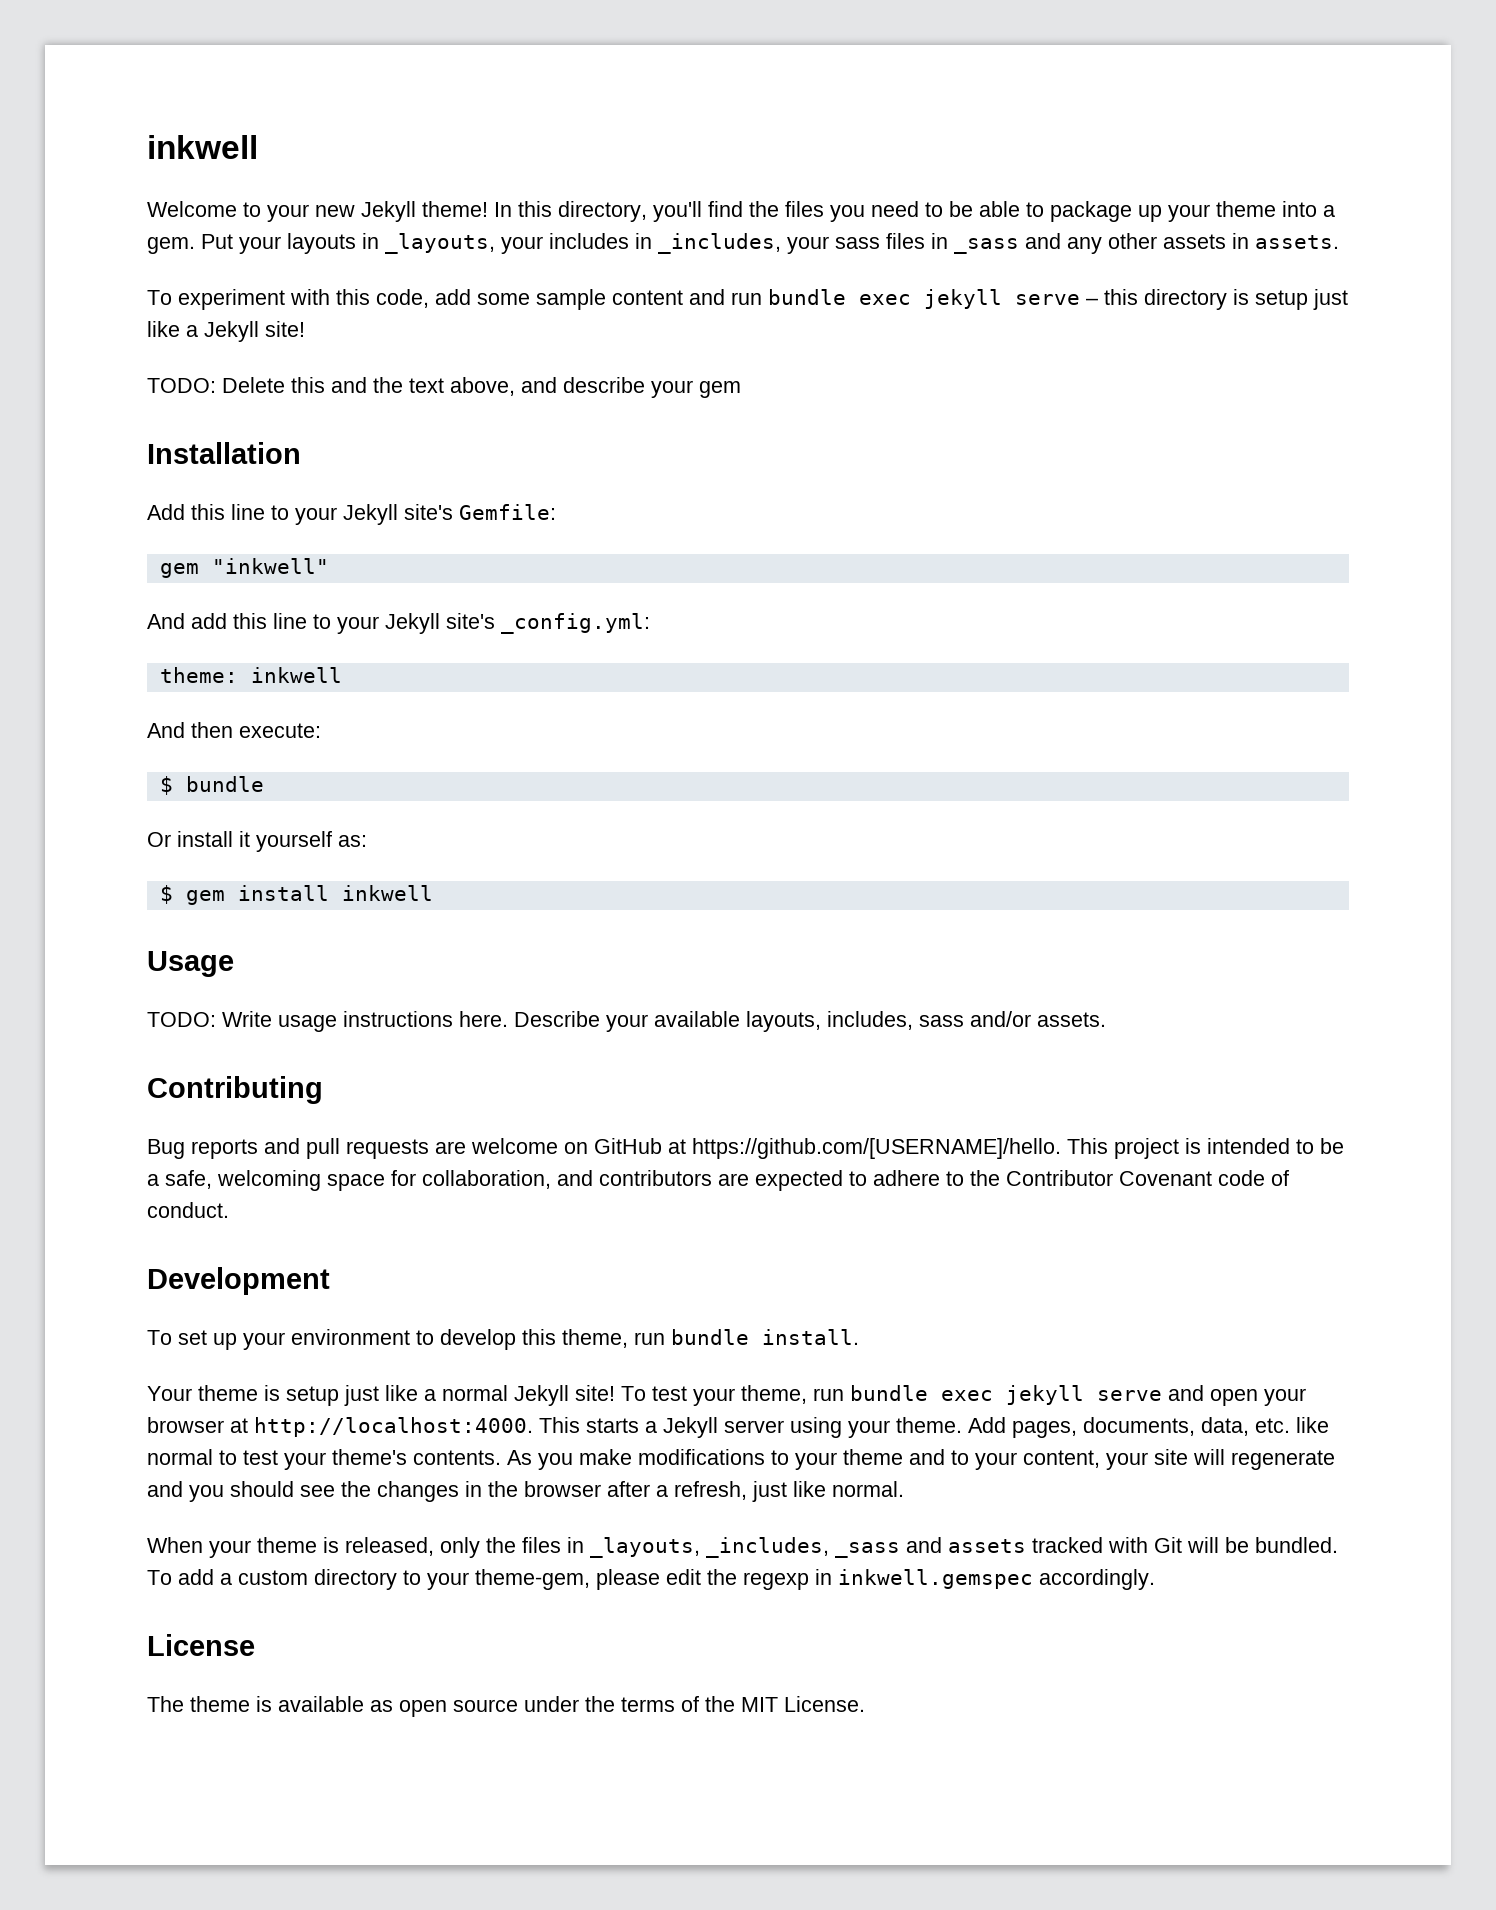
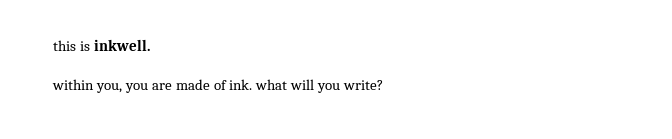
[147,135,258,159] [147,201,1335,222] [147,233,1339,254] [147,289,1348,310] [147,321,305,342] [147,377,741,398] [147,442,301,464] [147,504,556,525] [159,558,329,578] [147,613,650,634] [159,667,342,683] [147,722,321,738] [159,776,264,795] [147,831,367,852] [159,885,433,905] [147,951,234,977] [147,1011,1106,1032] [147,1076,323,1104] [147,1138,1344,1159] [147,1170,1289,1191] [147,1202,229,1218] [147,1267,330,1295] [147,1329,859,1350] [147,1385,1306,1406] [147,1417,1329,1438] [147,1449,1335,1470] [147,1481,904,1502] [147,1537,1338,1558] [147,1569,1155,1590] [147,1634,255,1656] [147,1696,865,1717] inkwell // Welcome to your new Jekyll theme! In this directory, you'll find the files you need to be able to package up your theme into a gem. Put your layouts in _layouts, your includes in _includes, your sass files in _sass and any other assets in assets. // To experiment with this code, add some sample content and run bundle exec jekyll serve – this directory is setup just like a Jekyll site! // TODO: Delete this and the text above, and describe your gem // Installation // Add this line to your Jekyll site's Gemfile: // gem "inkwell" // And add this line to your Jekyll site's _config.yml: // theme: inkwell // And then execute: // $ bundle // Or install it yourself as: // $ gem install inkwell // Usage // TODO: Write usage instructions here. Describe your available layouts, includes, sass and/or assets. // Contributing // Bug reports and pull requests are welcome on GitHub at https://github.com/[USERNAME]/hello. This project is intended to be a safe, welcoming space for collaboration, and contributors are expected to adhere to the Contributor Covenant code of conduct. // Development // To set up your environment to develop this theme, run bundle install. // Your theme is setup just like a normal Jekyll site! To test your theme, run bundle exec jekyll serve and open your browser at http://localhost:4000. This starts a Jekyll server using your theme. Add pages, documents, data, etc. like normal to test your theme's contents. As you make modifications to your theme and to your content, your site will regenerate and you should see the changes in the browser after a refresh, just like normal. // When your theme is released, only the files in _layouts, _includes, _sass and assets tracked with Git will be bundled. To add a custom directory to your theme-gem, please edit the regexp in inkwell.gemspec accordingly. // License // The theme is available as open source under the terms of the MIT License. -> [53,39,150,51] [52,79,384,93] this is inkwell. // within you, you are made of ink. what will you write?

